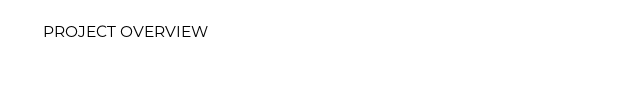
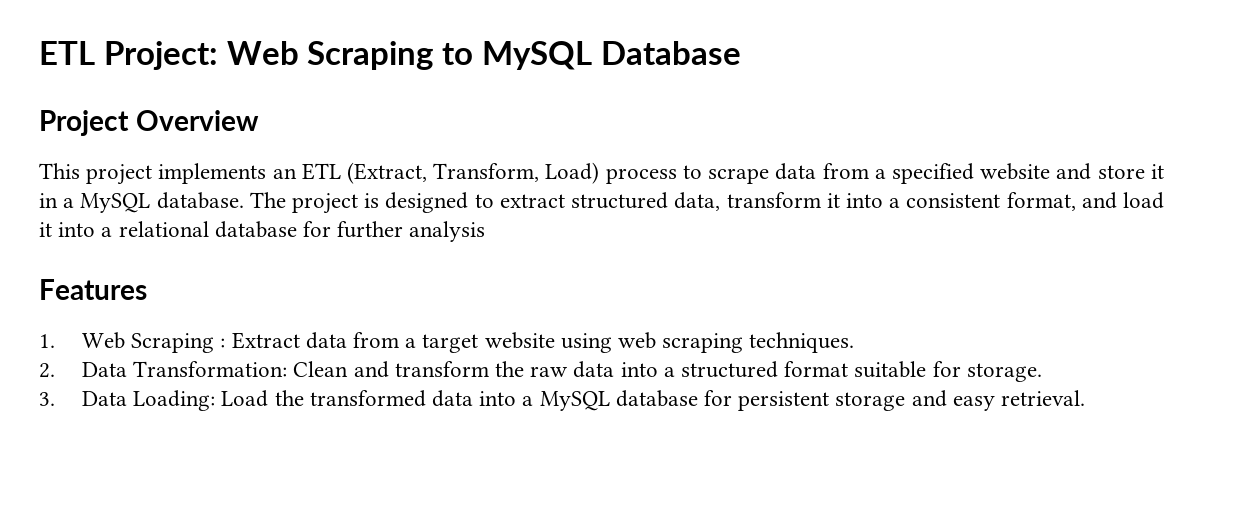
[43,25,209,37] PROJECT OVERVIEW -> [39,41,741,70] [39,110,259,136] [39,162,1164,185] [39,192,1164,214] [39,221,486,242] [39,279,147,300] [39,332,855,353] [39,361,1042,382] [39,390,1086,411] ETL Project: Web Scraping to MySQL Database // Project Overview // This project implements an ETL (Extract, Transform, Load) process to scrape data from a specified website and store it in a MySQL database. The project is designed to extract structured data, transform it into a consistent format, and load it into a relational database for further analysis // Features // 1. Web Scraping : Extract data from a target website using web scraping techniques. // 2. Data Transformation: Clean and transform the raw data into a structured format suitable for storage. // 3. Data Loading: Load the transformed data into a MySQL database for persistent storage and easy retrieval.

